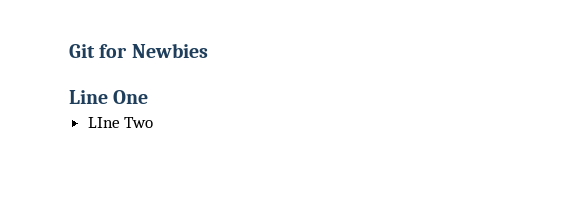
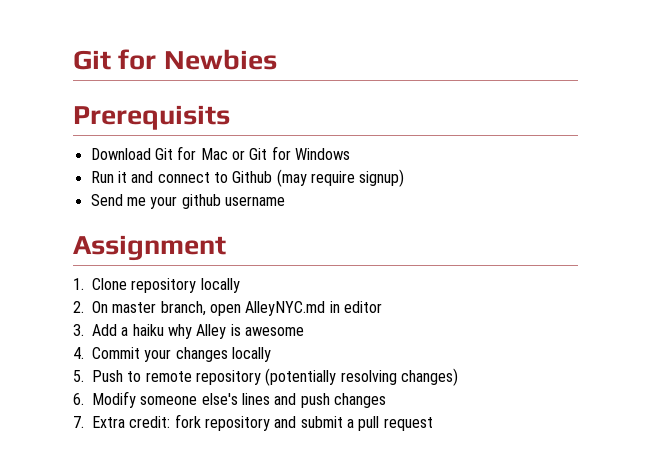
[69,90,149,104] [87,117,154,128] Line One // LIne Two -> [73,105,230,130] [90,146,350,160] [90,169,405,187] [90,194,285,209] [73,235,226,261] [73,278,240,293] [73,301,382,316] [73,324,304,339] [73,347,271,362] [73,368,458,386] [73,391,386,408] [73,414,433,431] Prerequisits // Download Git for Mac or Git for Windows // Run it and connect to Github (may require signup) // Send me your github username // Assignment // 1. Clone repository locally // 2. On master branch, open AlleyNYC.md in editor // 3. Add a haiku why Alley is awesome // 4. Commit your changes locally // 5. Push to remote repository (potentially resolving changes) // 6. Modify someone else's lines and push changes // 7. Extra credit: fork repository and submit a pull request

